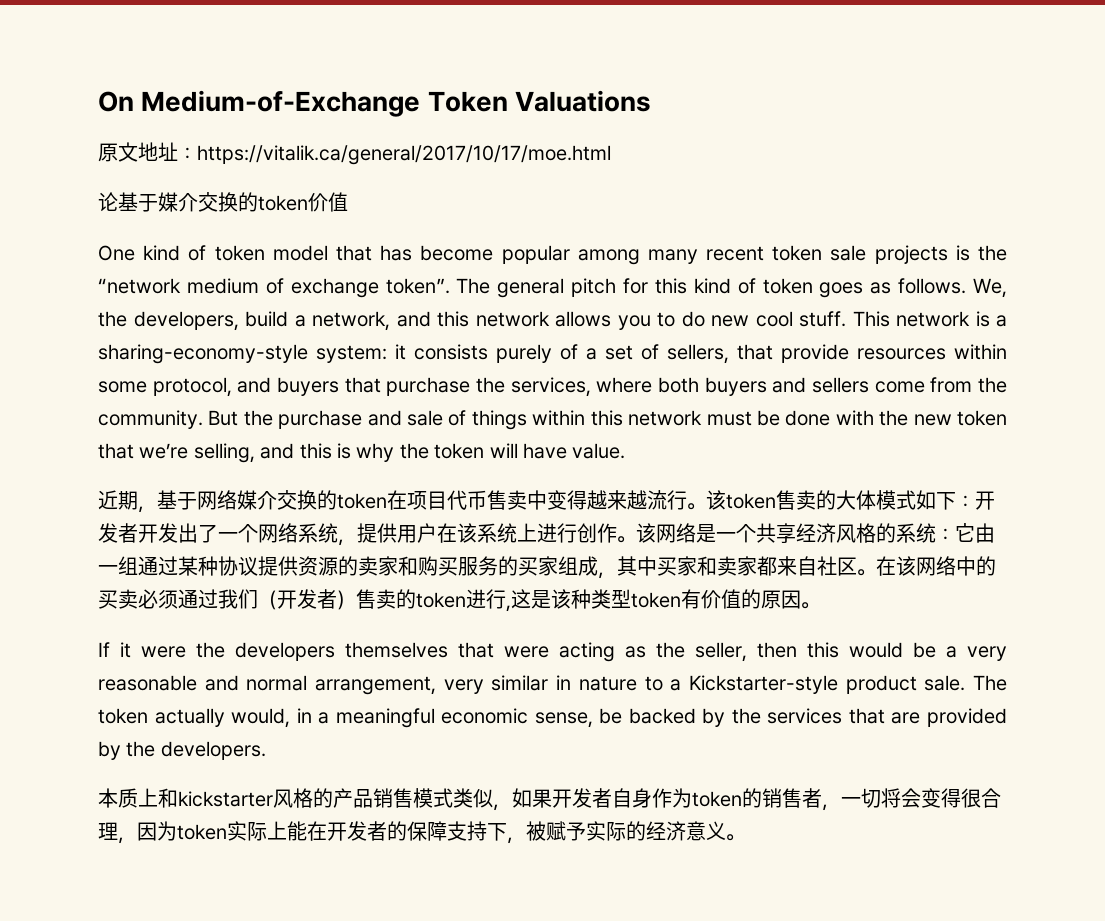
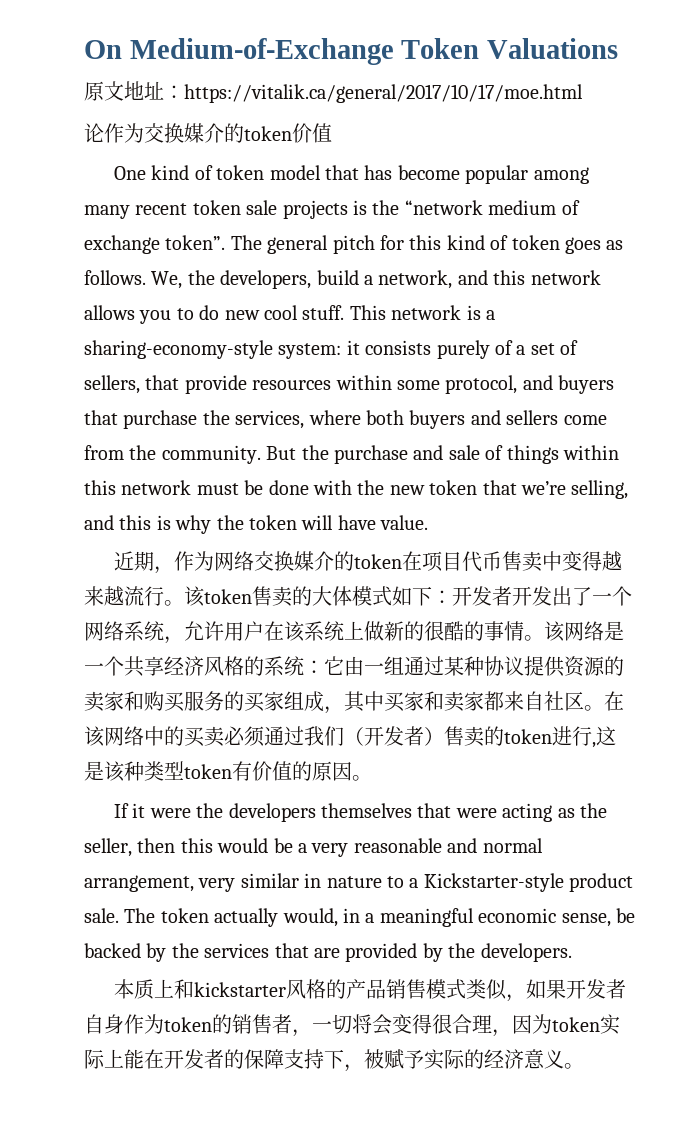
[118,192,238,212] 基于媒介交换 -> [104,123,224,143] 作为交换媒介
[157,490,317,510] 基于网络媒介交换 -> [173,551,334,571] 作为网络交换媒介
[357,523,397,543] 提供 -> [184,621,224,641] 允许
[537,523,617,543] 进行创作 -> [364,621,524,641] 做新的很酷的事情

